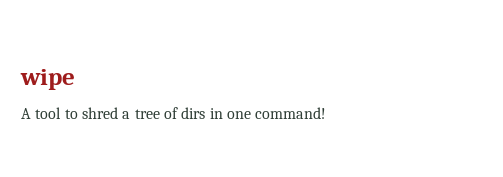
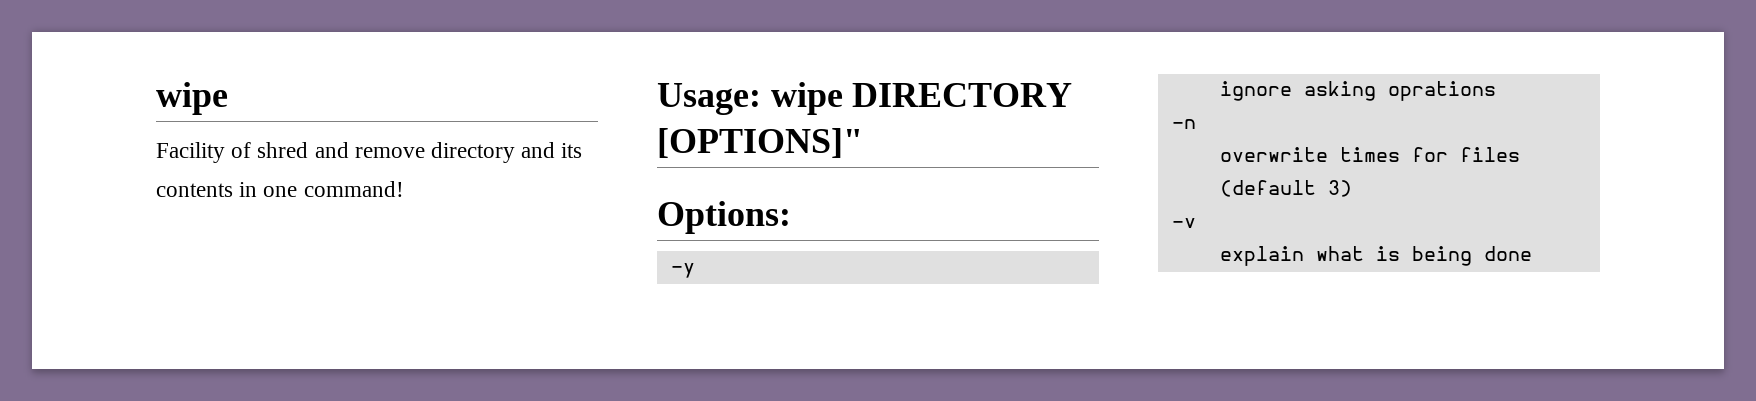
[21,107,327,119] A tool to shred a tree of dirs in one command! -> [156,142,583,163] [156,181,404,197] [657,82,1073,115] [657,128,863,158] [657,201,791,234] [670,263,695,278] [1219,81,1496,101] [1171,119,1196,129] [1219,147,1520,162] [1219,180,1352,197] [1171,218,1196,228] [1219,246,1532,266] Facility of shred and remove directory and its contents in one command! // Usage: wipe DIRECTORY [OPTIONS]" // Options: // -y // ignore asking oprations // -n // overwrite times for files (default 3) // -v // explain what is being done

